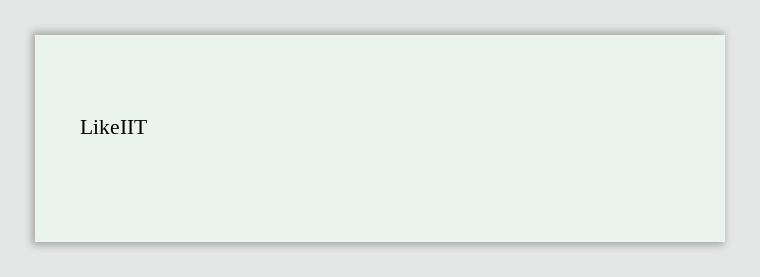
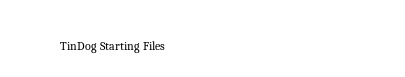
[80,120,147,134] LikeIIT -> [60,41,166,53] TinDog Starting Files

